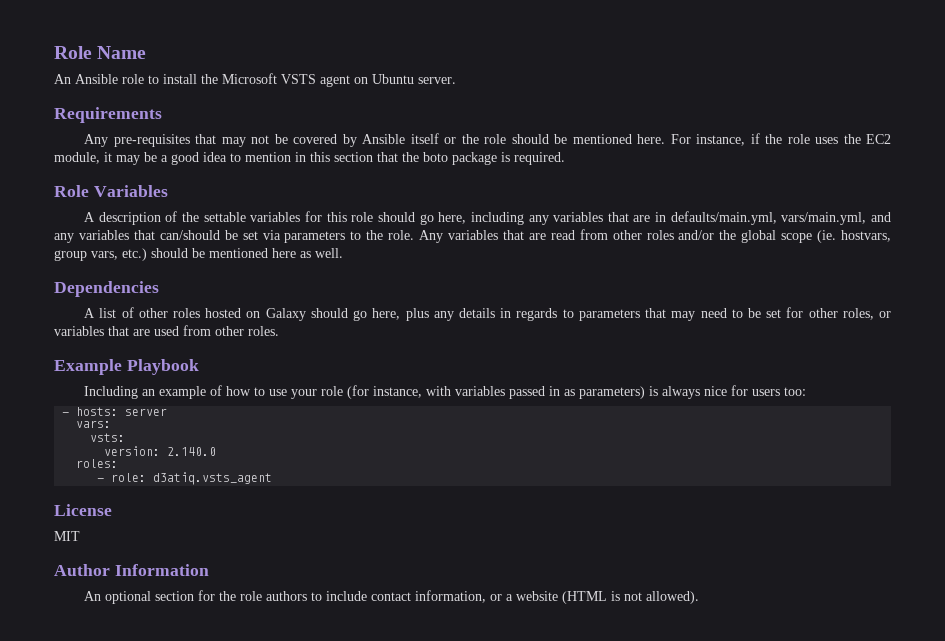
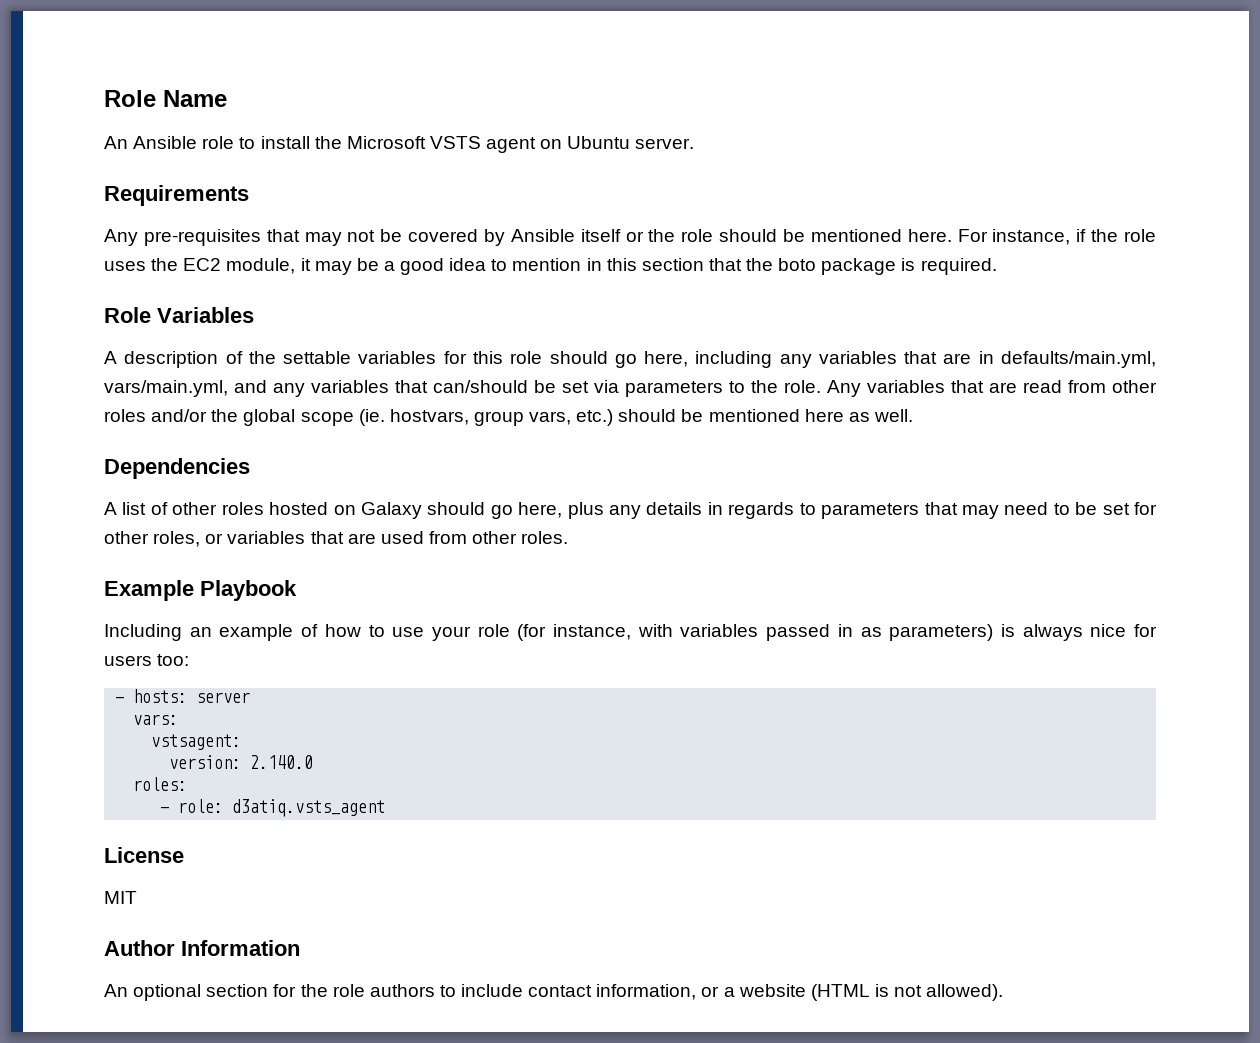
[90,433,126,442] vsts: -> [151,734,242,750] vstsagent:

